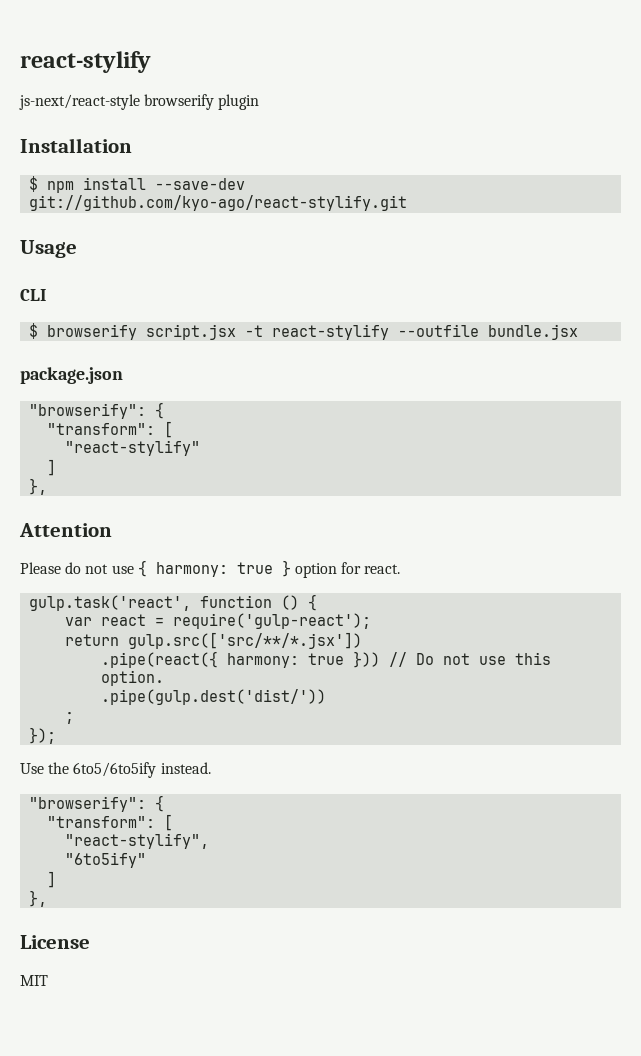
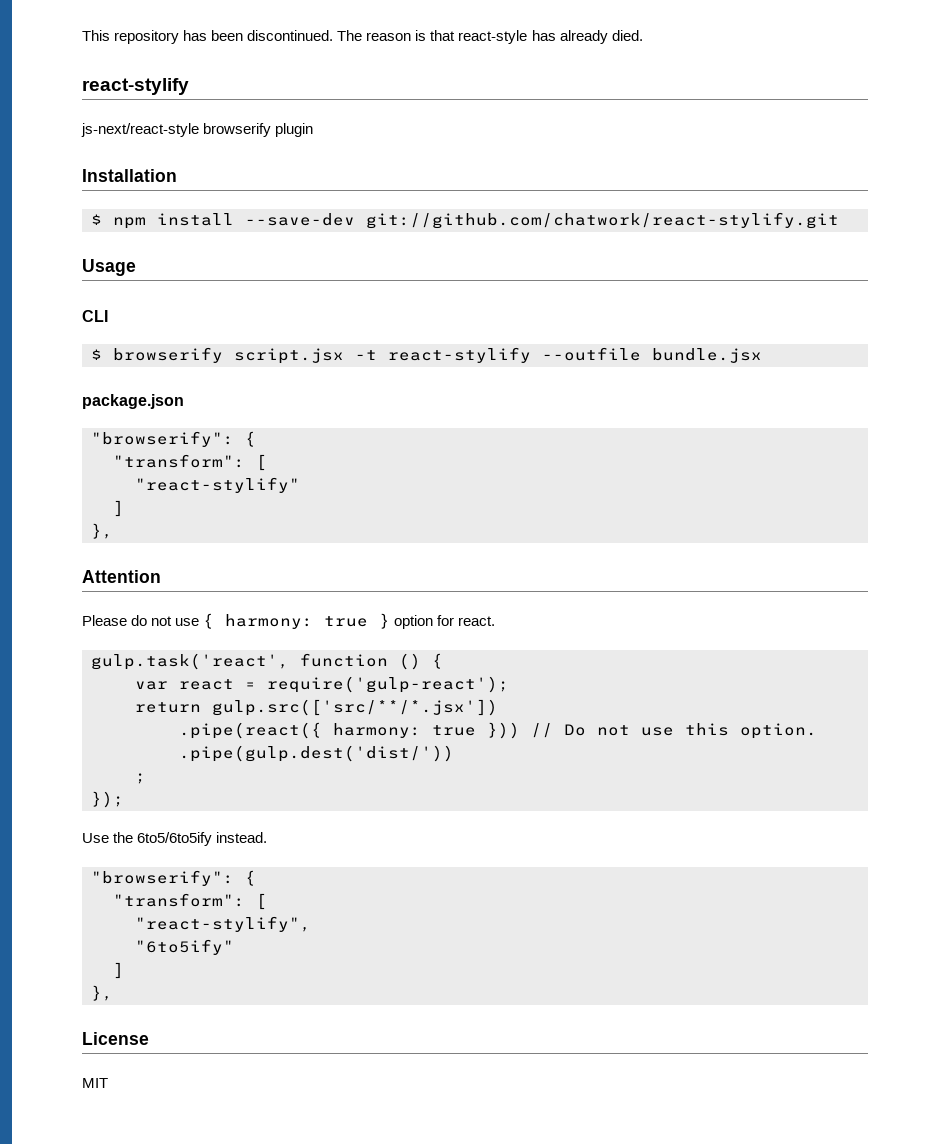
(20, 62) none -> [82,30,643,44] This repository has been discontinued. The reason is that react-style has already died. //
[29,195,408,211] git://github.com/kyo-ago/react-stylify.git -> [366,212,839,229] git://github.com/chatwork/react-stylify.git

